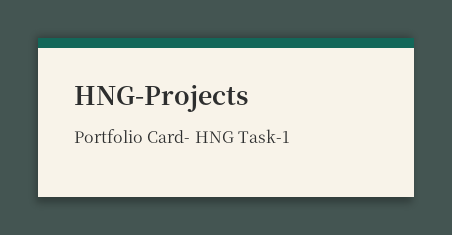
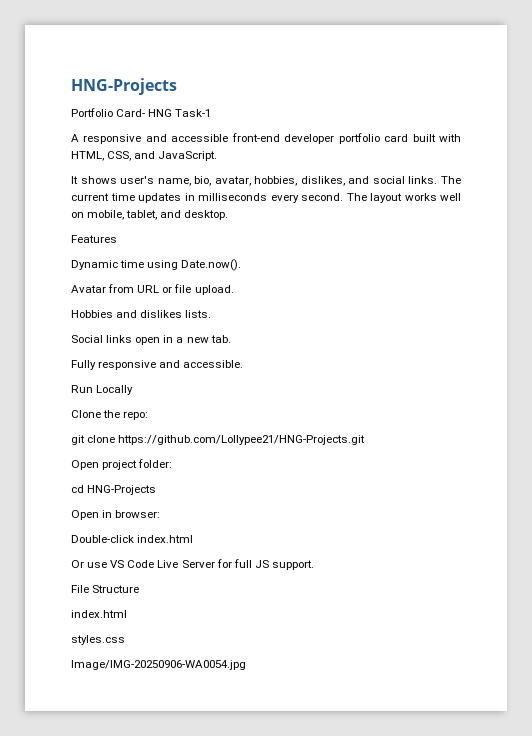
(290, 136) none -> [71,133,461,144] [71,151,218,161] [71,176,461,186] [71,193,461,203] [71,210,229,220] [71,235,117,243] [71,259,242,271] [71,284,234,295] [71,310,212,318] [71,335,231,345] [71,360,244,370] [71,385,134,395] [71,410,149,420] [71,435,366,445] [71,459,173,470] [71,485,157,495] [71,510,161,520] [71,535,194,543] [71,559,314,570] [71,585,140,593] [71,610,127,618] [71,635,125,645] [71,660,246,670] // A responsive and accessible front-end developer portfolio card built with HTML, CSS, and JavaScript. // It shows user's name, bio, avatar, hobbies, dislikes, and social links. The current time updates in milliseconds every second. The layout works well on mobile, tablet, and desktop. // Features // Dynamic time using Date.now(). // Avatar from URL or file upload. // Hobbies and dislikes lists. // Social links open in a new tab. // Fully responsive and accessible. // Run Locally // Clone the repo: // git clone https://github.com/Lollypee21/HNG-Projects.git // Open project folder: // cd HNG-Projects // Open in browser: // Double-click index.html // Or use VS Code Live Server for full JS support. // File Structure // index.html // styles.css // Image/IMG-20250906-WA0054.jpg

